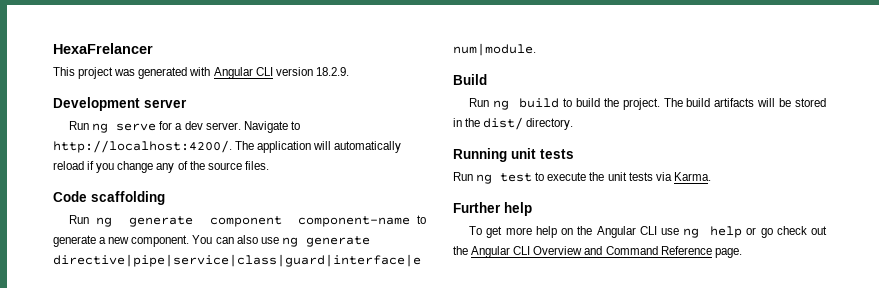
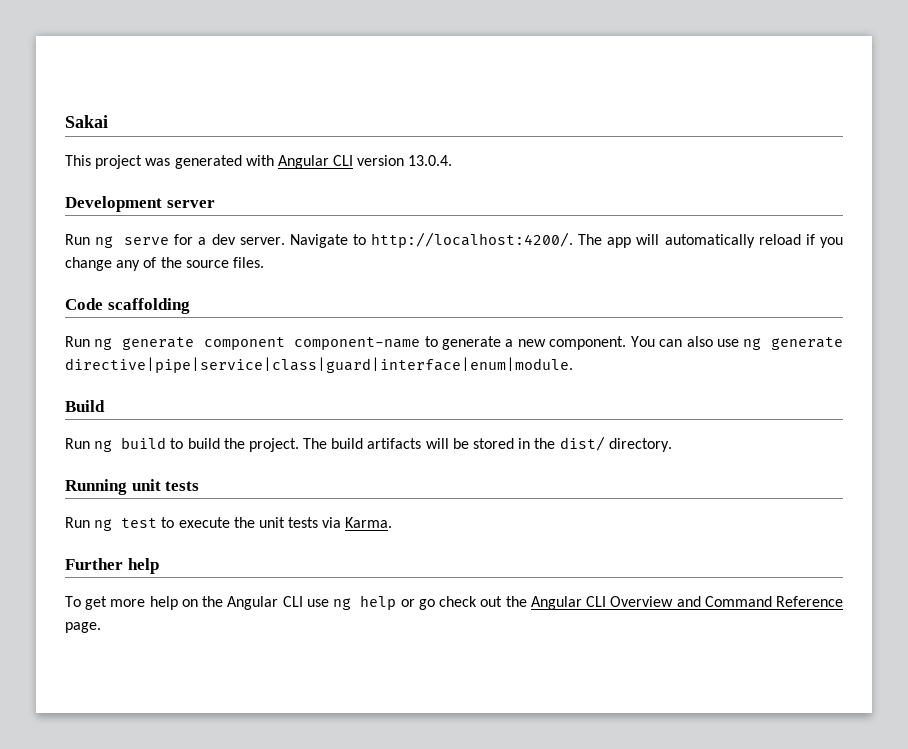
[53,43,153,54] HexaFrelancer -> [65,115,108,128] Sakai
[315,67,349,76] 18.2.9. -> [408,155,453,166] 13.0.4.
[257,141,312,153] application -> [607,237,632,248] app

